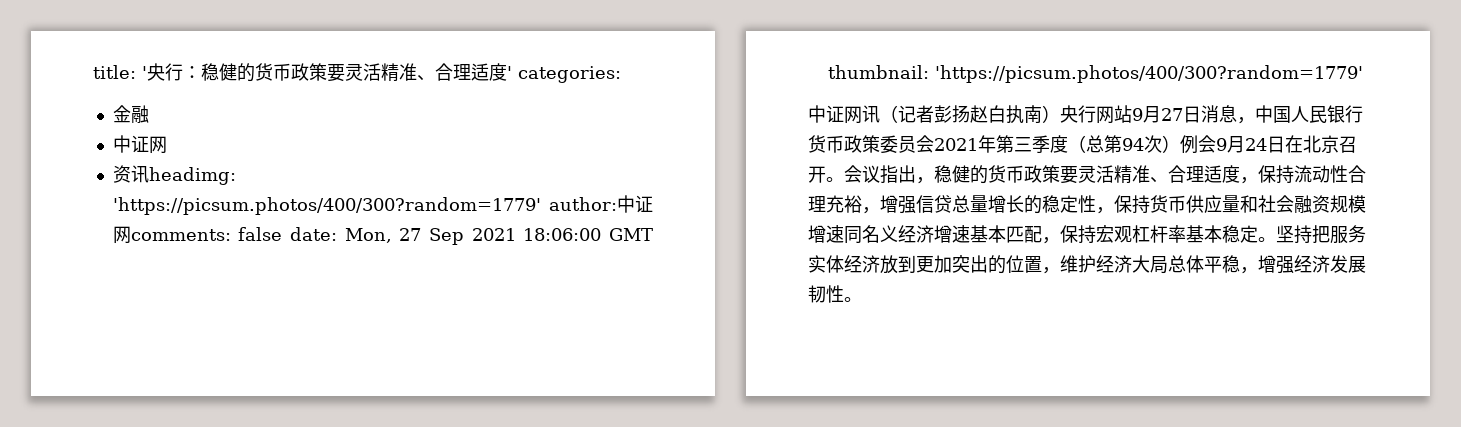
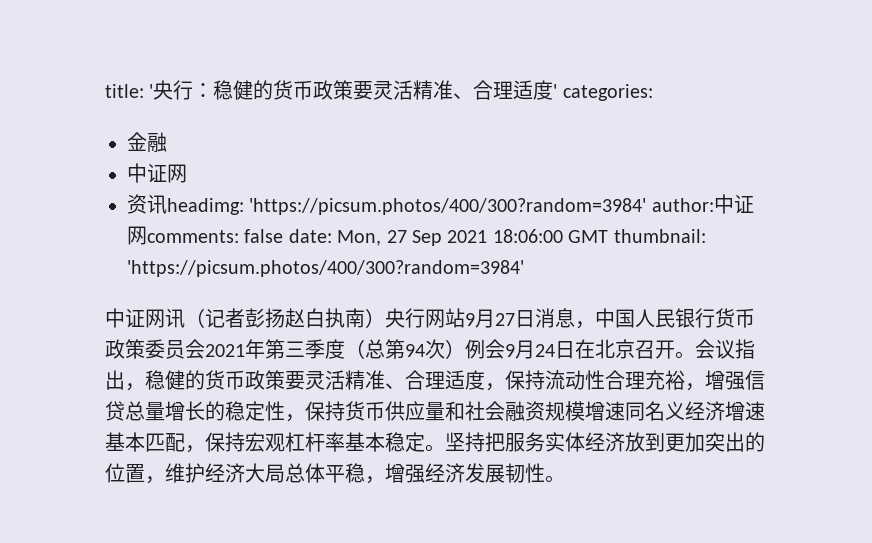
[112,197,541,215] 'https://picsum.photos/400/300?random=1779' -> [249,198,647,215] 'https://picsum.photos/400/300?random=3984'
[934,65,1363,83] 'https://picsum.photos/400/300?random=1779' -> [127,260,524,277] 'https://picsum.photos/400/300?random=3984'

